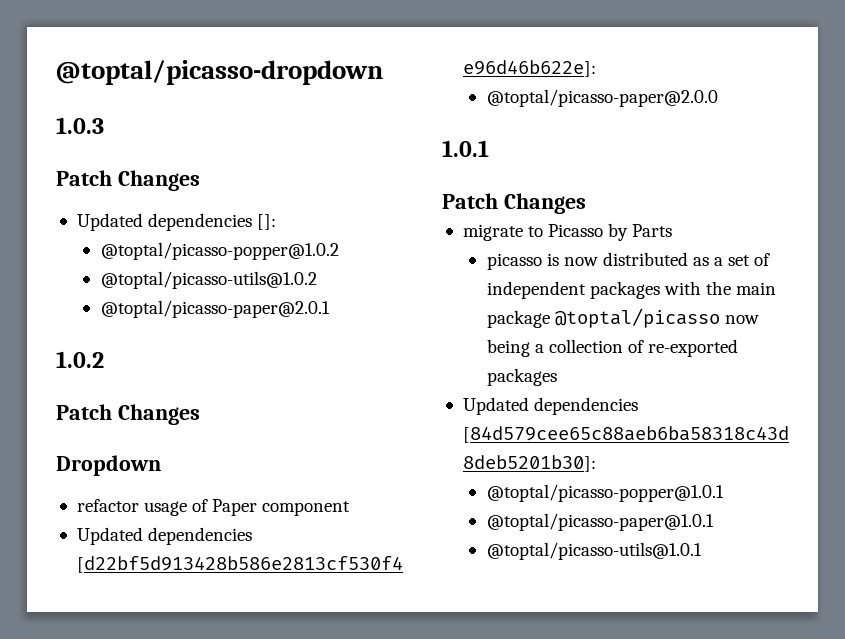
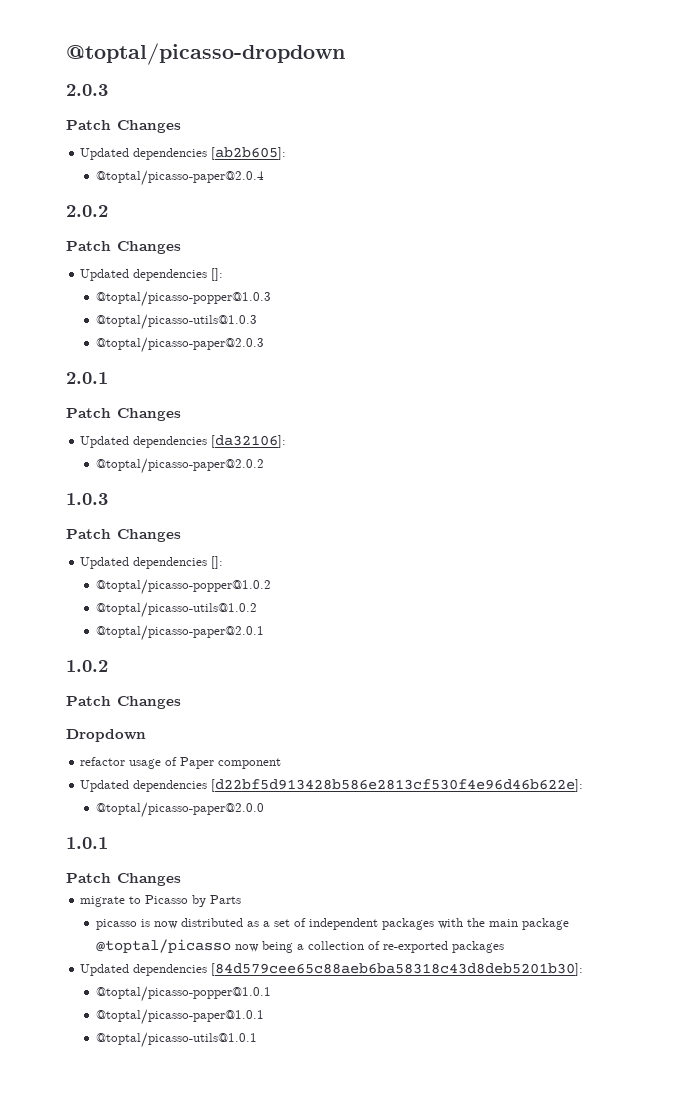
(383, 72) none -> [66,84,108,96] [66,120,181,133] [80,147,287,160] [95,170,264,186] [66,205,108,217] [66,241,181,254] [80,268,224,281] [95,291,271,307] [95,314,257,330] [95,337,264,353] [66,372,108,384] [66,408,181,421] [80,435,287,448] [95,458,264,474] // 2.0.3 // Patch Changes // Updated dependencies [ab2b605]: // @toptal/picasso-paper@2.0.4 // 2.0.2 // Patch Changes // Updated dependencies []: // @toptal/picasso-popper@1.0.3 // @toptal/picasso-utils@1.0.3 // @toptal/picasso-paper@2.0.3 // 2.0.1 // Patch Changes // Updated dependencies [da32106]: // @toptal/picasso-paper@2.0.2

